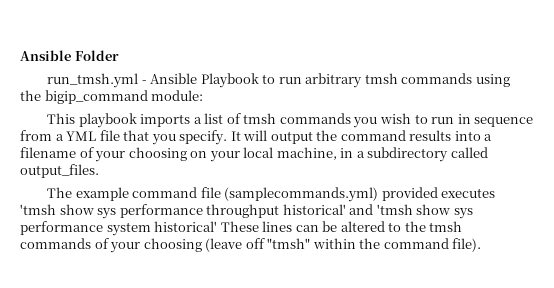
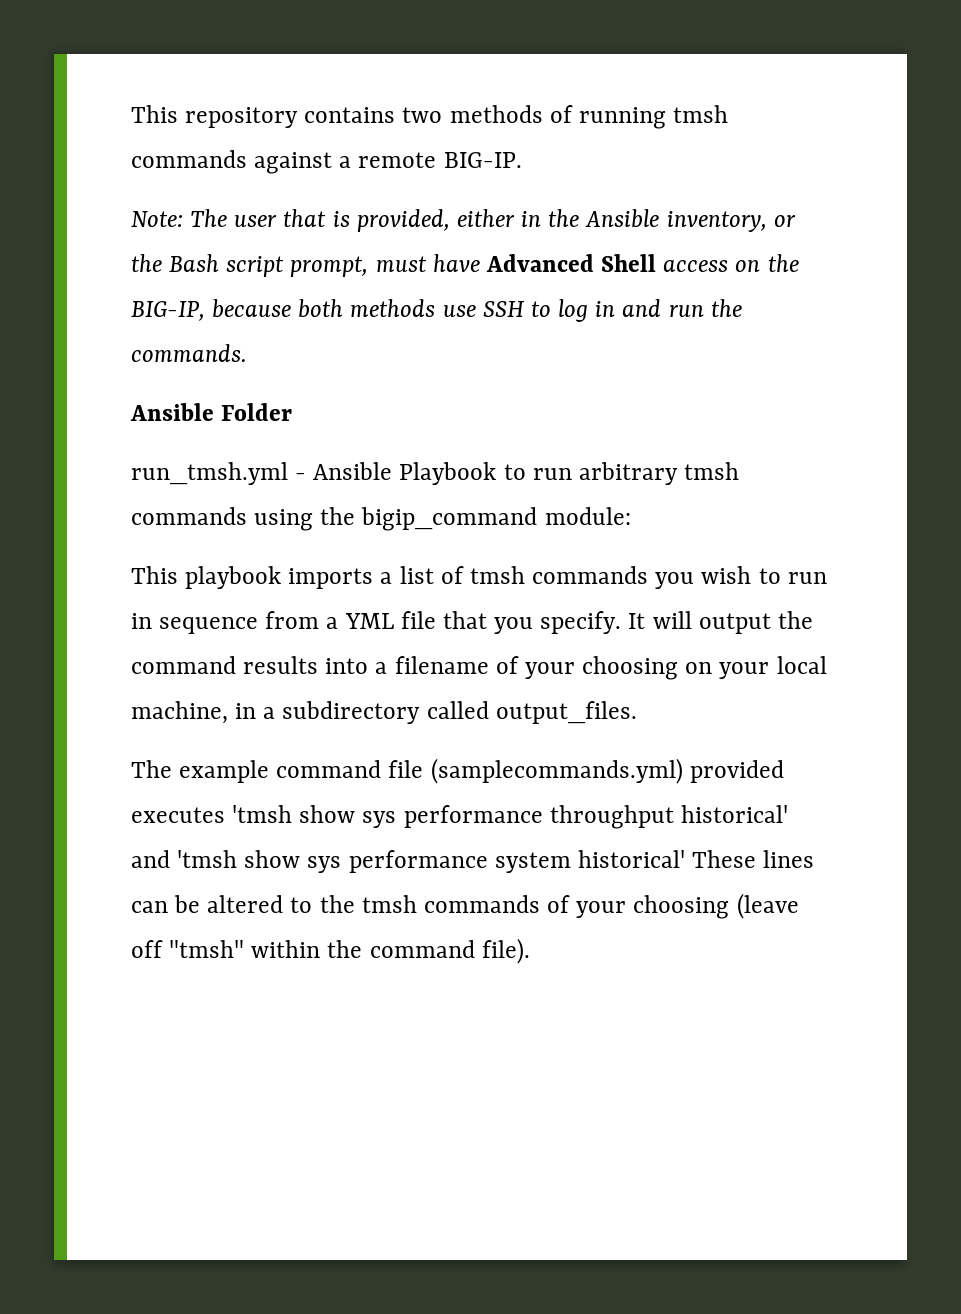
(20, 55) none -> [131,105,729,129] [131,150,522,174] [131,209,796,232] [131,254,799,277] [131,299,742,322] [131,344,247,362] This repository contains two methods of running tmsh commands against a remote BIG-IP. // Note: The user that is provided, either in the Ansible inventory, or the Bash script prompt, must have Advanced Shell access on the BIG-IP, because both methods use SSH to log in and run the commands. //

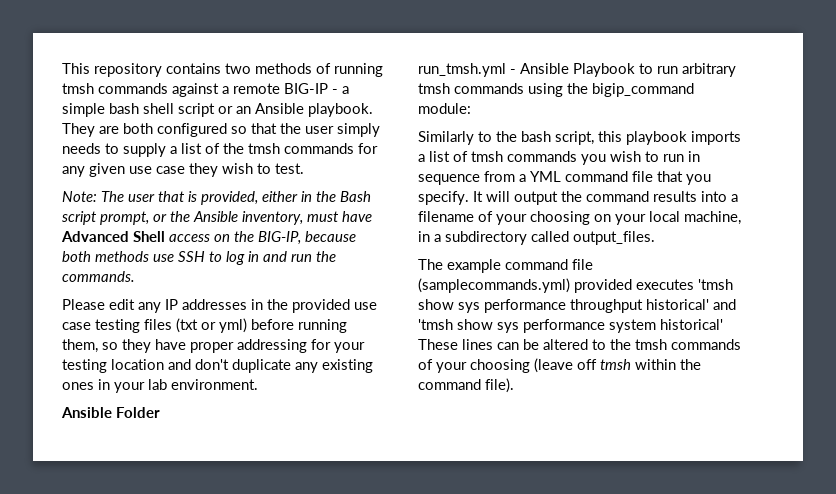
[443,152,522,168] BIG-IP. -> [284,83,349,94] [62,103,373,117] [62,123,380,137] [62,143,378,157] [62,163,304,177] BIG-IP - a simple bash shell script or an Ansible playbook. They are both configured so that the user simply needs to supply a list of the tmsh commands for any given use case they wish to test.
[585,209,796,232] [131,254,369,277] Ansible inventory, or the Bash script prompt, -> [340,191,371,202] [62,211,303,225] Bash script prompt, or the Ansible inventory,
(247, 353) none -> [62,299,377,313] [62,318,347,333] [62,339,365,353] [62,359,373,373] [62,379,258,393] // Please edit any IP addresses in the provided use case testing files (txt or yml) before running them, so they have proper addressing for your testing location and don't duplicate any existing ones in your lab environment.
[131,566,178,584] This -> [418,131,622,145] Similarly to the bash script, this
(394, 621) none -> [565,171,628,182] command
[169,940,245,958] "tmsh" -> [600,359,631,370] tmsh

